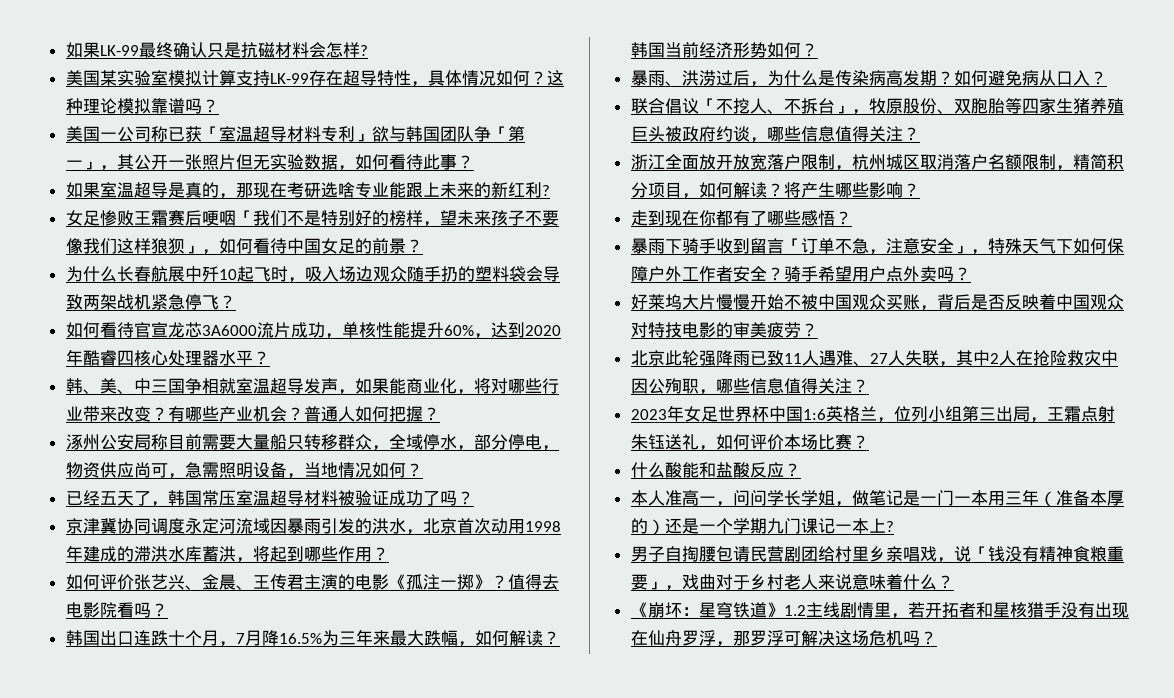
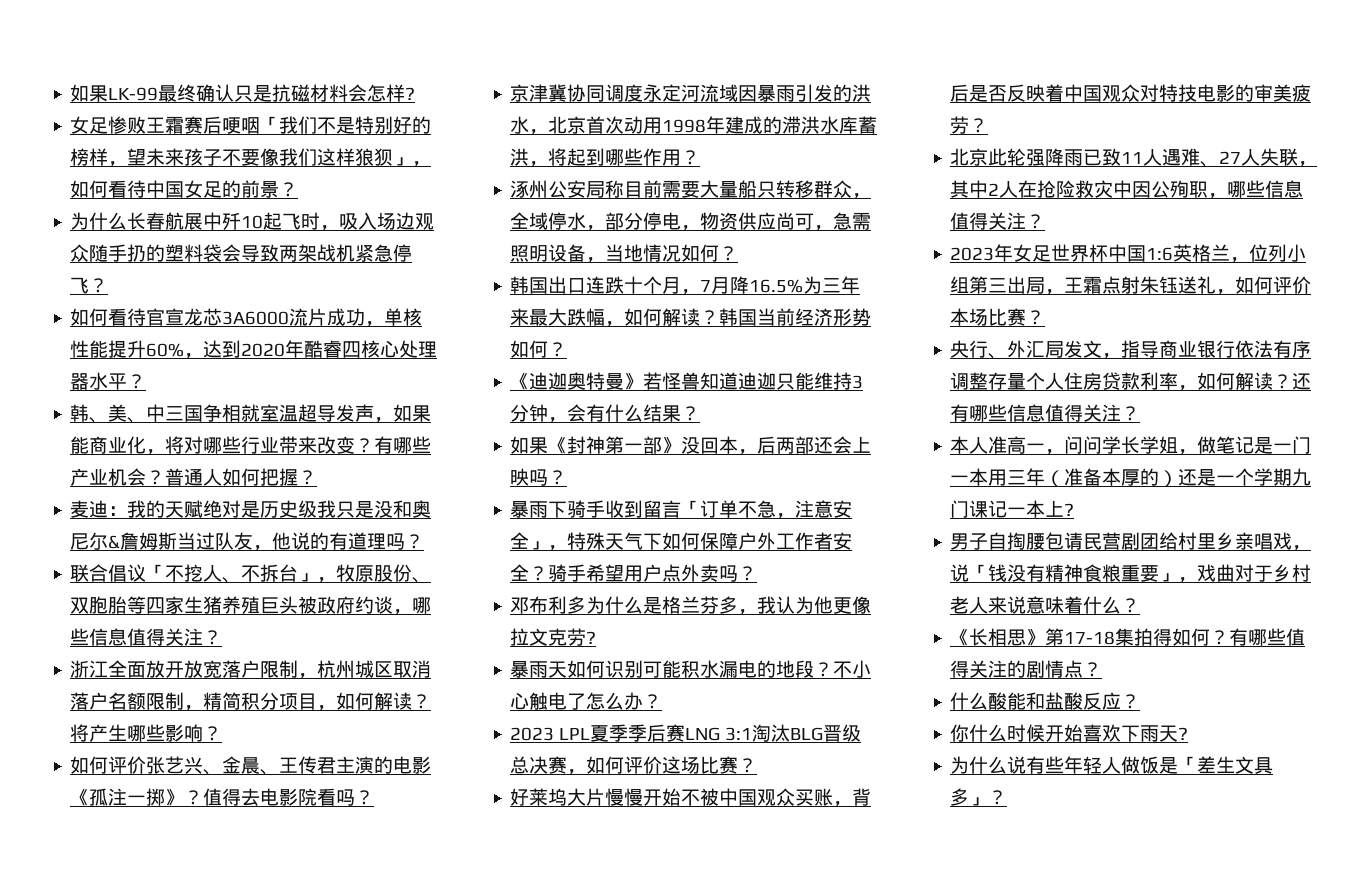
[65,70,564,87] [65,98,219,114] [65,126,525,142] [65,154,474,171] [65,182,550,199] // 美国某实验室模拟计算支持LK-99存在超导特性，具体情况如何？这种理论模拟靠谱吗？ // 美国一公司称已获「室温超导材料专利」欲与韩国团队争「第一」，其公开一张照片但无实验数据，如何看待此事？ // 如果室温超导是真的，那现在考研选啥专业能跟上未来的新红利? -> (416, 93) none
[65,434,559,451] [65,462,423,479] [65,490,474,507] [65,518,561,535] [65,545,389,563] [65,574,559,590] [65,602,168,618] [65,629,560,647] [630,42,818,58] [630,70,1090,87] 涿州公安局称目前需要大量船只转移群众，全域停水，部分停电，物资供应尚可，急需照明设备，当地情况如何？ // 已经五天了，韩国常压室温超导材料被验证成功了吗？ // 京津冀协同调度永定河流域因暴雨引发的洪水，北京首次动用1998年建成的滞洪水库蓄洪，将起到哪些作用？ // 如何评价张艺兴、金晨、王传君主演的电影《孤注一掷》？值得去电影院看吗？ // 韩国出口连跌十个月，7月降16.5%为三年来最大跌幅，如何解读？韩国当前经济形势如何？ // 暴雨、洪涝过后，为什么是传染病高发期？如何避免病从口入 -> [70,500,432,518] [70,532,406,551] 麦迪：我的天赋绝对是历史级我只是没和奥尼尔&詹姆斯当过队友，他说的有道理吗
[630,210,835,226] 走到现在你都有了哪些感悟 -> [70,756,432,775] [70,788,375,806] [510,84,872,102] [510,116,878,135] [510,148,701,167] [510,180,872,199] [510,212,872,231] [510,244,739,263] [510,276,861,295] [510,308,872,327] [510,340,568,358] [510,372,864,390] [510,404,701,423] [510,436,872,455] [510,468,549,486] 如何评价张艺兴、金晨、王传君主演的电影《孤注一掷》？值得去电影院看吗？ // 京津冀协同调度永定河流域因暴雨引发的洪水，北京首次动用1998年建成的滞洪水库蓄洪，将起到哪些作用？ // 涿州公安局称目前需要大量船只转移群众，全域停水，部分停电，物资供应尚可，急需照明设备，当地情况如何？ // 韩国出口连跌十个月，7月降16.5%为三年来最大跌幅，如何解读？韩国当前经济形势如何？ // 《迪迦奥特曼》若怪兽知道迪迦只能维持3分钟，会有什么结果？ // 如果《封神第一部》没回本，后两部还会上映吗
(971, 274) none -> [510,596,872,615] [510,628,597,646] [510,660,872,678] [510,692,663,710] [510,724,862,742] [510,756,758,775] // 邓布利多为什么是格兰芬多，我认为他更像拉文克劳? // 暴雨天如何识别可能积水漏电的地段？不小心触电了怎么办？ // 2023 LPL夏季季后赛LNG 3:1淘汰BLG晋级总决赛，如何评价这场比赛？
[630,462,784,478] 什么酸能和盐酸反应 -> [950,340,1312,359] [950,372,1312,391] [950,404,1122,422] 央行、外汇局发文，指导商业银行依法有序调整存量个人住房贷款利率，如何解读？还有哪些信息值得关注
[647,602,1129,619] [630,629,920,647] 崩坏：星穹铁道》1.2主线剧情里，若开拓者和星核猎手没有出现在仙舟罗浮，那罗浮可解决这场危机吗 -> [969,628,1306,646] [950,660,1103,678] [950,692,1141,710] [950,724,1189,742] [950,756,1274,774] [950,788,989,806] 长相思》第17-18集拍得如何？有哪些值得关注的剧情点？ // 什么酸能和盐酸反应？ // 你什么时候开始喜欢下雨天? // 为什么说有些年轻人做饭是「差生文具多」

